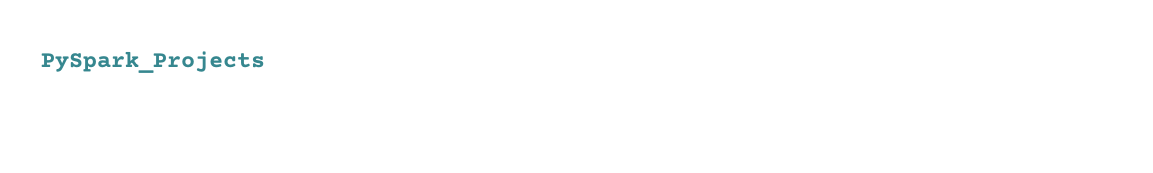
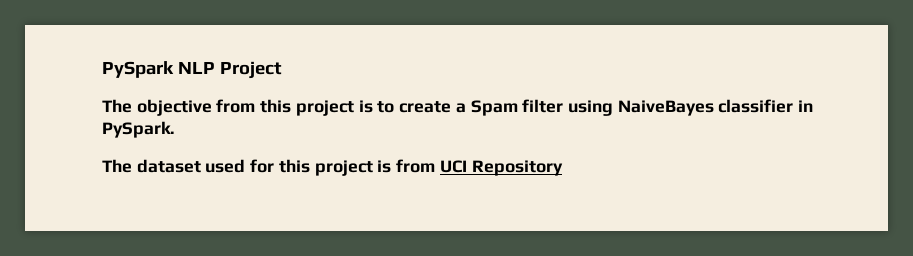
[41,51,265,73] PySpark_Projects -> [102,61,282,79] [102,99,814,116] [102,121,174,138] [102,159,563,176] PySpark NLP Project // The objective from this project is to create a Spam filter using NaiveBayes classifier in PySpark. // The dataset used for this project is from UCI Repository

